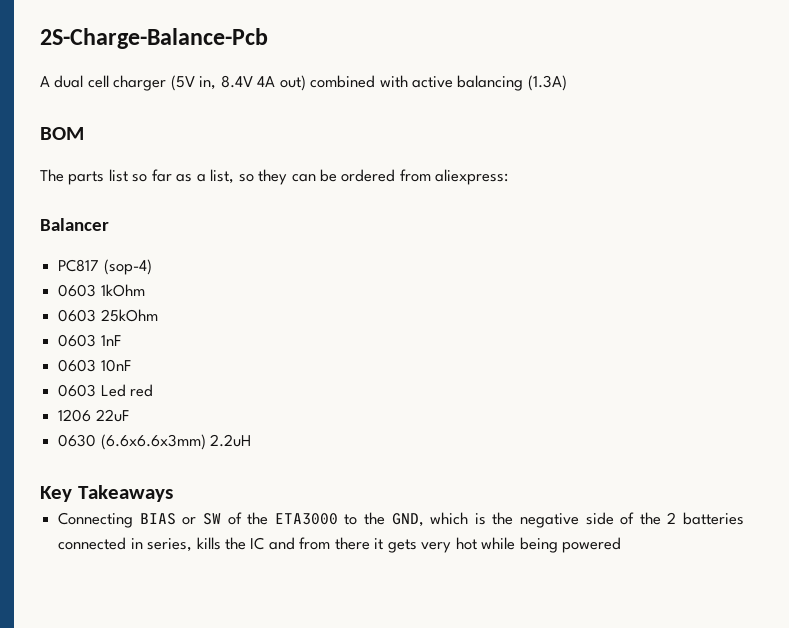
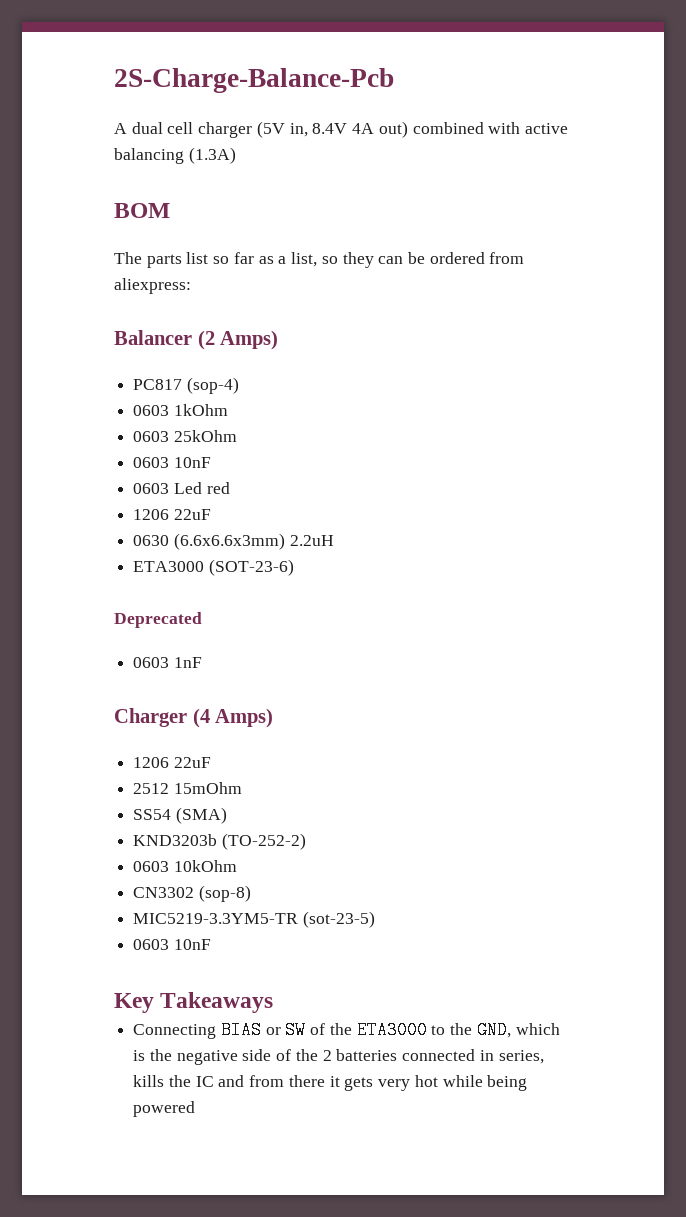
(109, 224) none -> [197,330,279,350] (2 Amps)
[58,334,121,347] // 0603 1nF -> (237, 436) none
(252, 440) none -> [133,559,294,576] [114,612,202,628] [133,657,202,668] [114,708,274,728] [133,757,211,768] [133,782,242,794] [133,807,227,824] [133,833,306,850] [133,860,237,872] [133,885,251,902] [133,911,375,928] [133,939,211,950] // ETA3000 (SOT-23-6) // Deprecated // 0603 1nF // Charger (4 Amps) // 1206 22uF // 2512 15mOhm // SS54 (SMA) // KND3203b (TO-252-2) // 0603 10kOhm // CN3302 (sop-8) // MIC5219-3.3YM5-TR (sot-23-5) // 0603 10nF

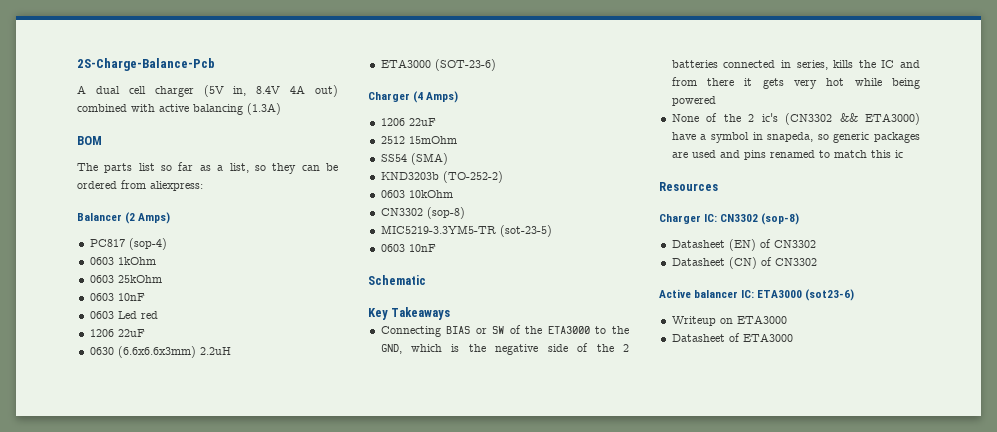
[114,612,202,628] [133,657,202,668] // Deprecated // 0603 1nF -> (496, 65) none
(211, 944) none -> [368,275,426,285] // Schematic
(196, 1109) none -> [671,113,920,125] [671,132,920,143] [671,150,903,160] [659,182,718,191] [659,213,800,225] [671,239,816,251] [671,257,817,269] [659,289,855,301] [671,315,787,326] [671,333,793,342] // None of the 2 ic's (CN3302 && ETA3000) have a symbol in snapeda, so generic packages are used and pins renamed to match this ic // Resources // Charger IC: CN3302 (sop-8) // Datasheet (EN) of CN3302 // Datasheet (CN) of CN3302 // Active balancer IC: ETA3000 (sot23-6) // Writeup on ETA3000 // Datasheet of ETA3000

